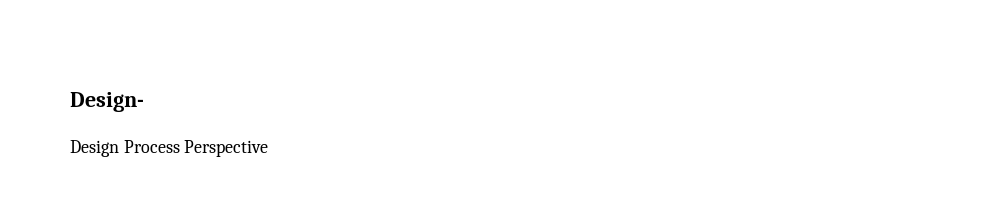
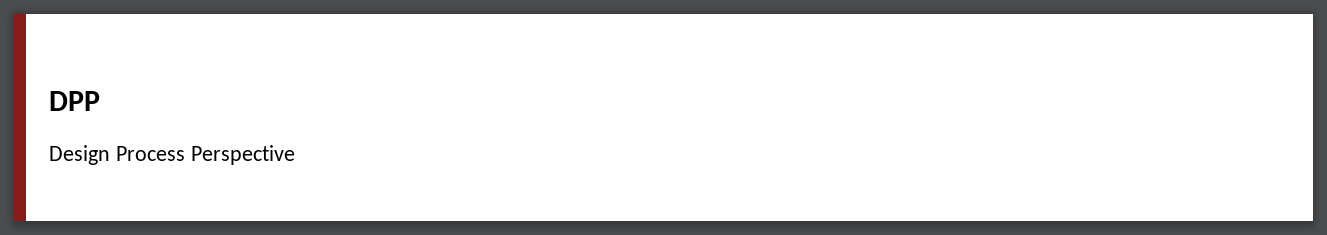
[70,92,144,112] Design- -> [49,91,100,111] DPP

